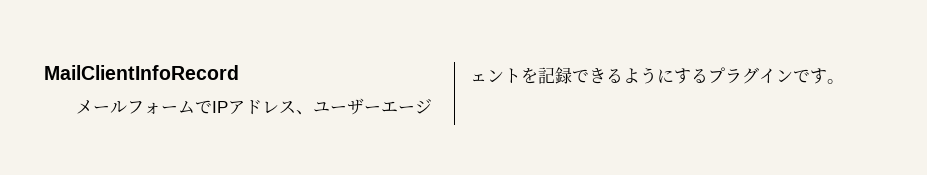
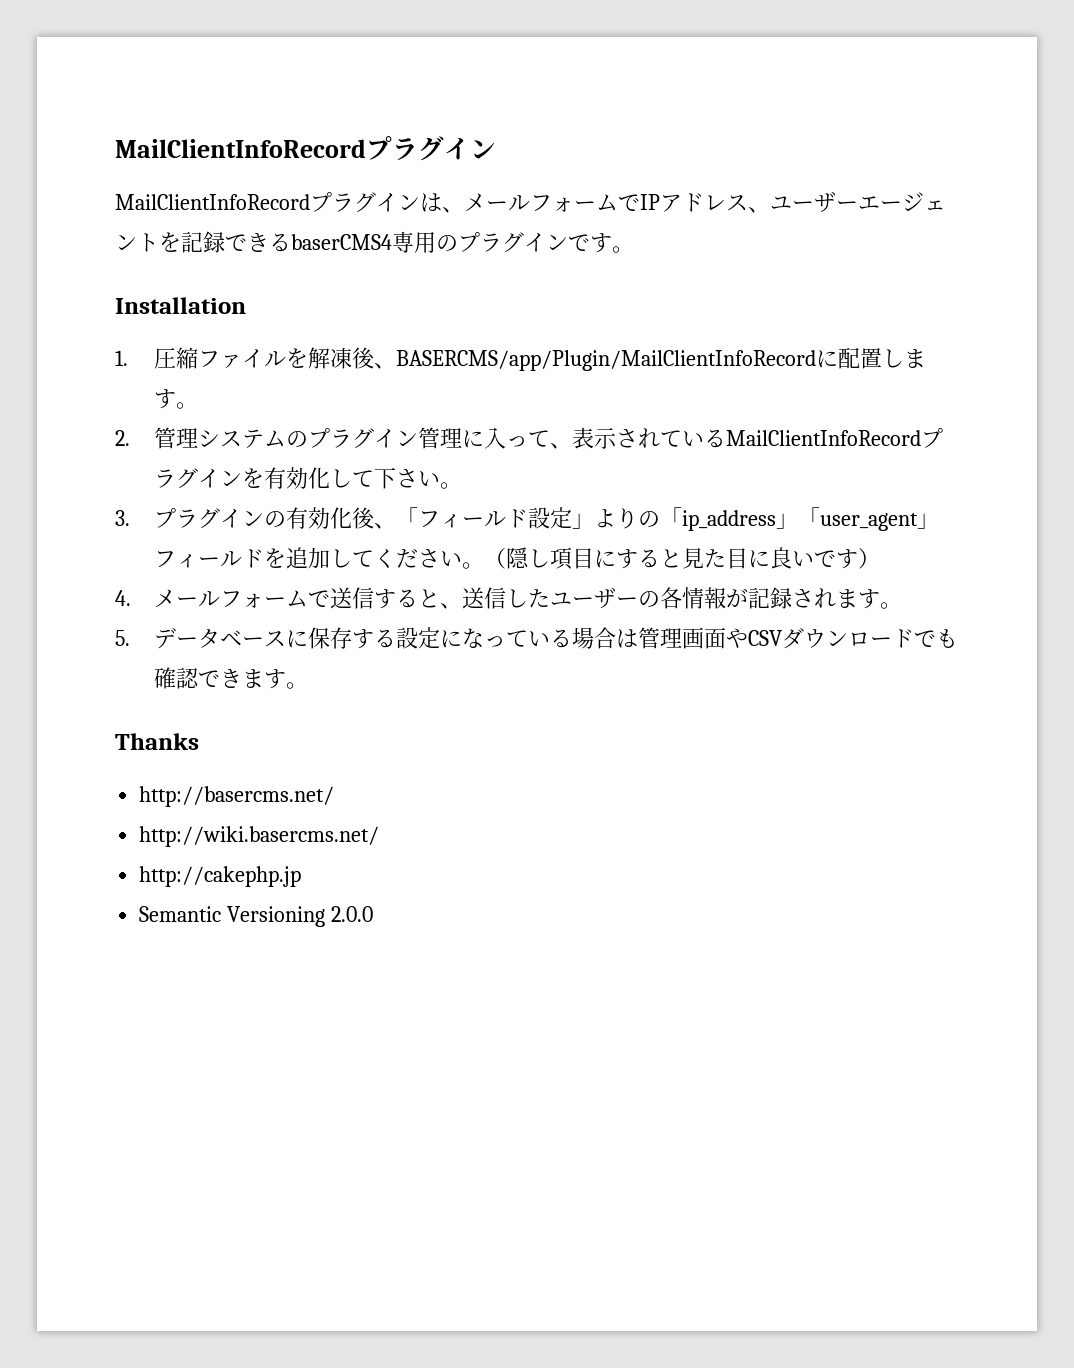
[44,65,239,80] MailClientInfoRecord // -> [115,136,496,161] [115,192,464,213] MailClientInfoRecordプラグイン // MailClientInfoRecordプラグインは、
[623,67,708,84] ようにする -> [291,231,458,253] baserCMS4専用の
(844, 81) none -> [115,297,246,314] [115,347,926,371] [153,389,198,409] [115,427,943,449] [153,467,462,489] [115,507,939,531] [153,547,880,570] [115,587,902,609] [115,627,958,649] [153,667,308,689] [115,733,199,750] [139,786,335,807] [139,826,380,847] [139,866,302,887] [139,906,374,927] // Installation // 1.圧縮ファイルを解凍後、BASERCMS/app/Plugin/MailClientInfoRecordに配置します。 // 2.管理システムのプラグイン管理に入って、表示されているMailClientInfoRecordプラグインを有効化して下さい。 // 3.プラグインの有効化後、「フィールド設定」よりの「ip_address」「user_agent」フィールドを追加してください。（隠し項目にすると見た目に良いです） // 4.メールフォームで送信すると、送信したユーザーの各情報が記録されます。 // 5.データベースに保存する設定になっている場合は管理画面やCSVダウンロードでも確認できます。 // Thanks // http://basercms.net/ // http://wiki.basercms.net/ // http://cakephp.jp // Semantic Versioning 2.0.0

